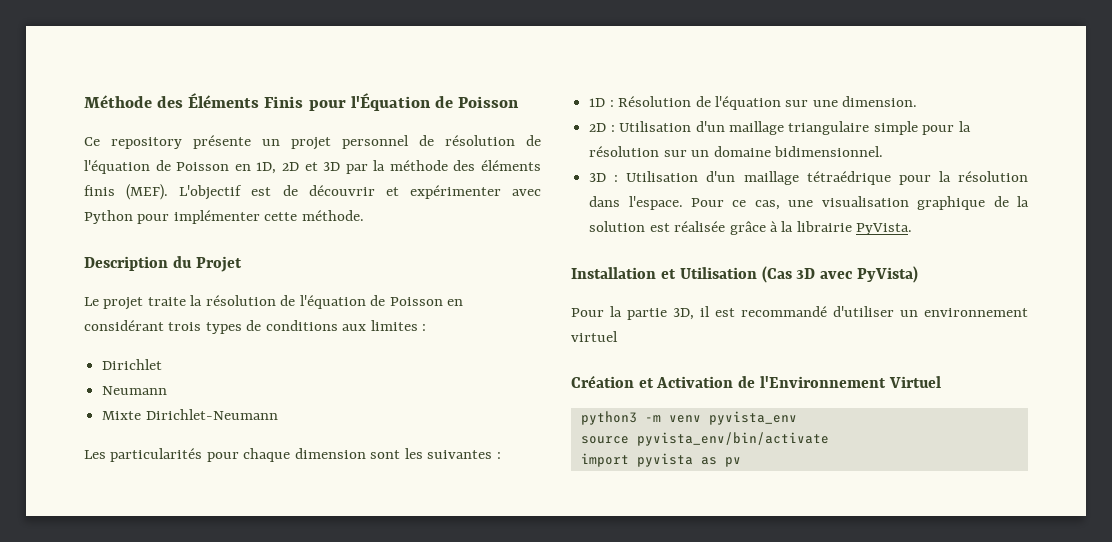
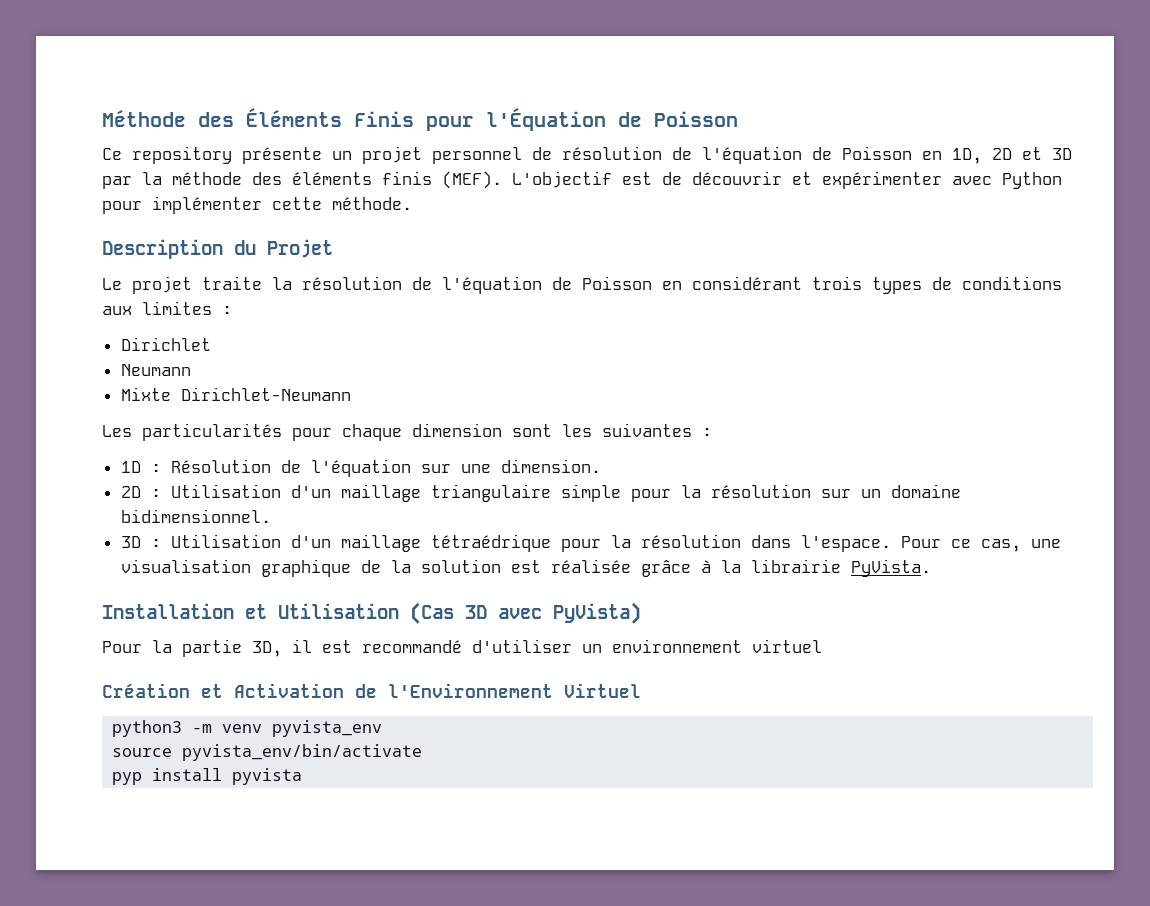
[580,453,741,467] import pyvista as pv -> [112,768,303,785] pyp install pyvista

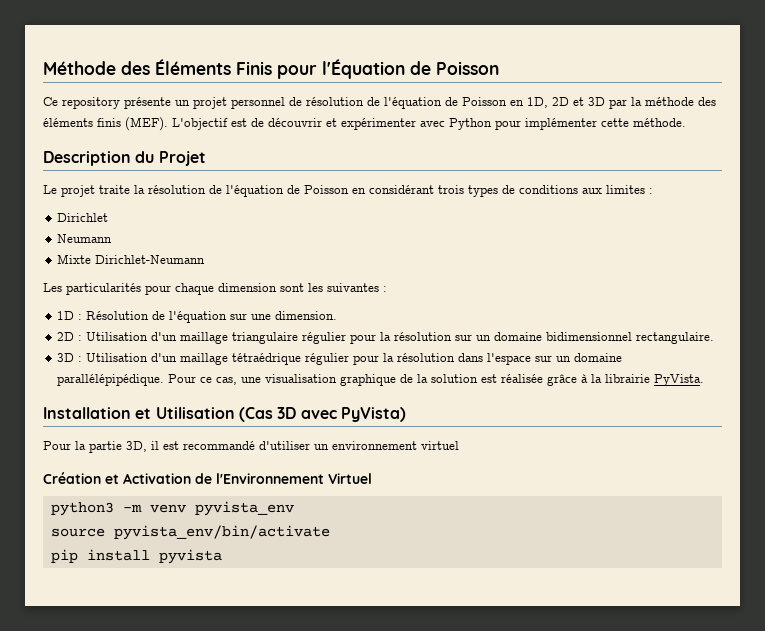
[560,484,621,502] simple -> [302,332,347,344] régulier
[120,509,271,523] bidimensionnel. -> [546,332,715,344] bidimensionnel rectangulaire.
(551, 543) none -> [305,353,350,365] régulier
[800,535,891,552] l'espace. -> [487,353,623,365] [57,374,165,386] l'espace sur un domaine parallélépipédique.
[112,772,143,785] pyp -> [50,549,78,563] pip

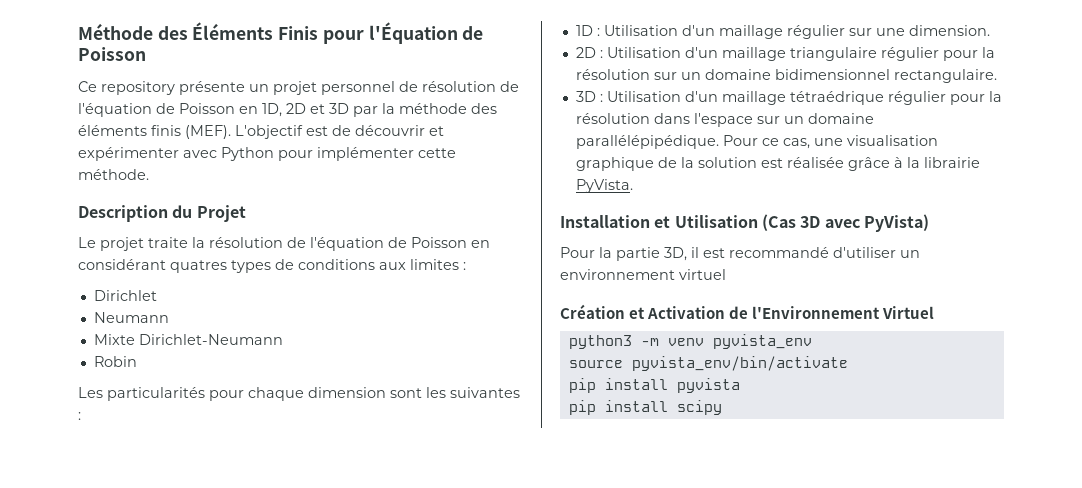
[438,185,464,194] trois -> [170,260,227,273] quatres
(206, 259) none -> [93,356,137,367] // Robin
[86,311,228,323] Résolution de l'équation -> [603,25,845,39] Utilisation d'un maillage régulier
(222, 556) none -> [568,400,722,415] // pip install scipy

